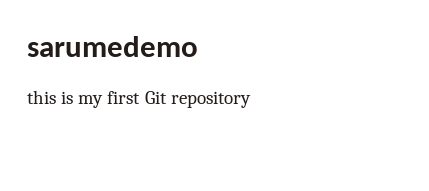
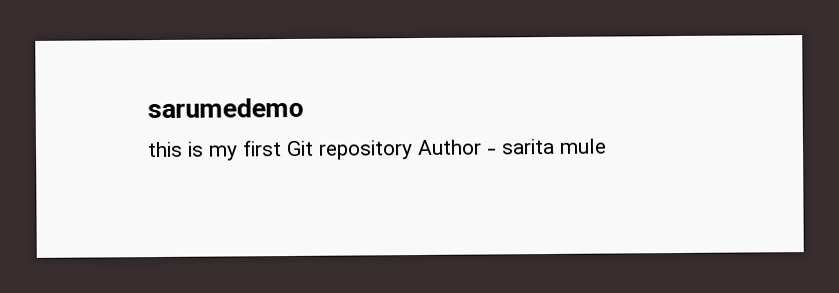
(251, 99) none -> [417,138,607,156] Author - sarita mule

